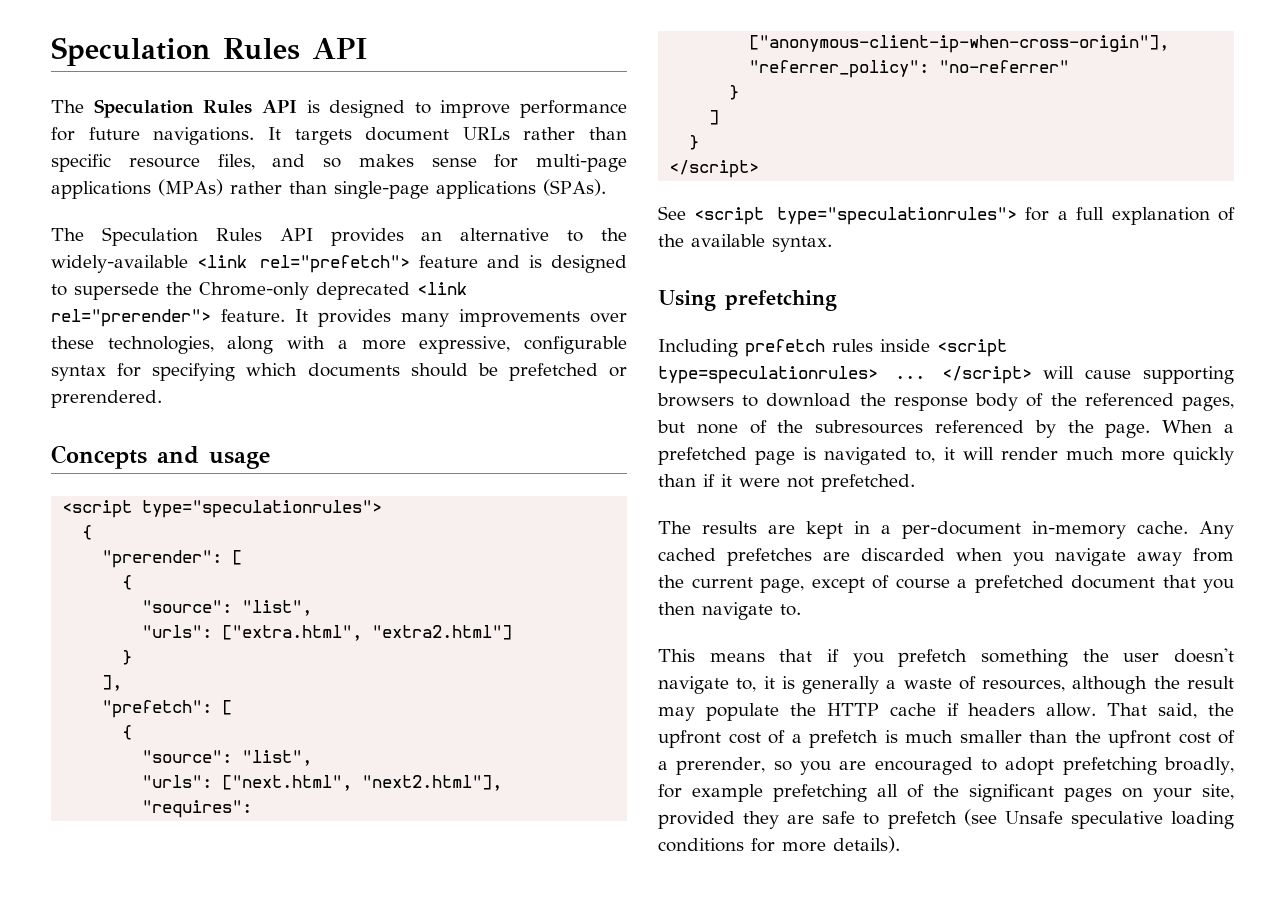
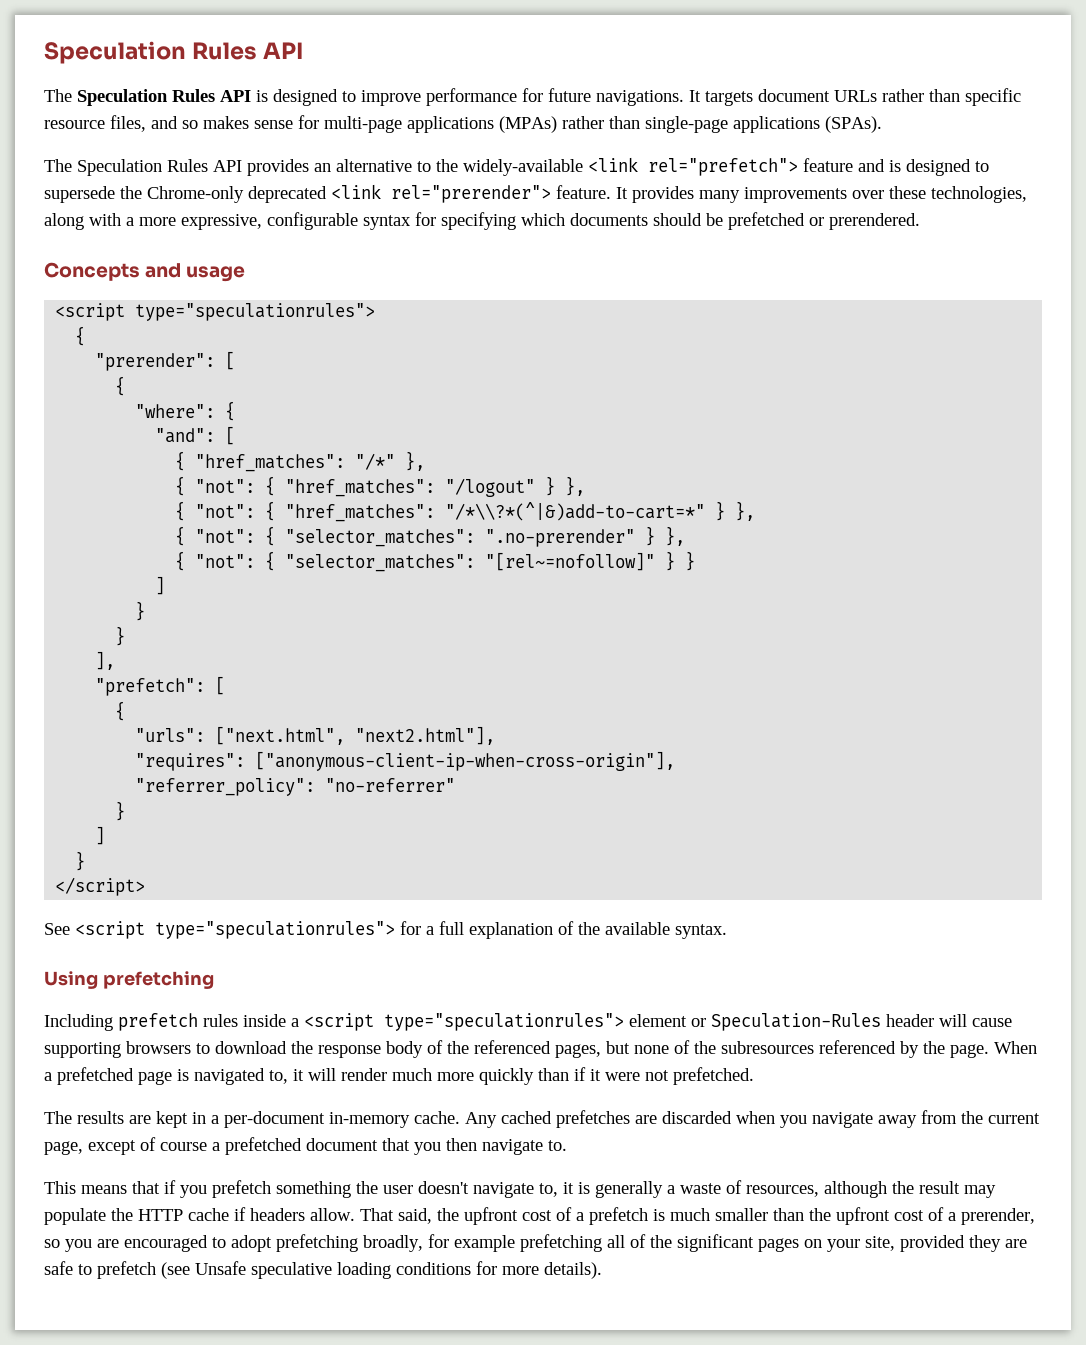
[142,600,313,616] [142,625,513,641] "source": "list", // "urls": ["extra.html", "extra2.html"] -> [135,401,236,421] [155,426,236,445] [175,451,426,472] [175,476,586,497] [175,501,756,522] [175,526,686,547] [175,551,696,572] [155,576,166,595] [135,601,146,621] "where": { // "and": [ // { "href_matches": "/*" }, // { "not": { "href_matches": "/logout" } }, // { "not": { "href_matches": "/*\\?*(^|&)add-to-cart=*" } }, // { "not": { "selector_matches": ".no-prerender" } }, // { "not": { "selector_matches": "[rel~=nofollow]" } } // ] // }
[142,750,313,766] // "source": "list", -> (126, 711) none
[937,339,1007,357] [658,366,1032,384] <script type=speculationrules> ... </script> -> [291,1013,934,1031] a <script type="speculationrules"> element or Speculation-Rules header

